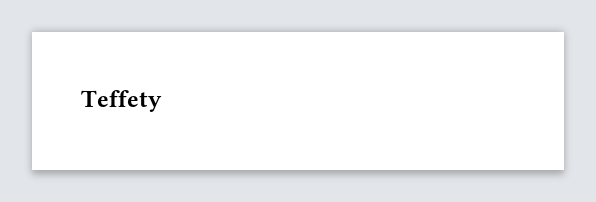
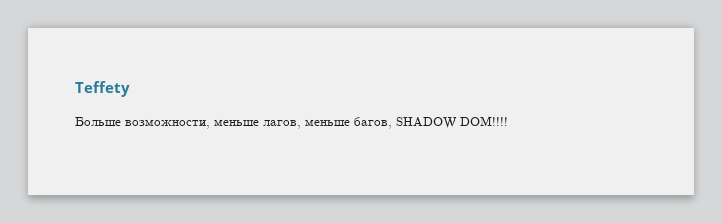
(162, 101) none -> [75,116,508,129] // Больше возможности, меньше лагов, меньше багов, SHADOW DOM!!!!

